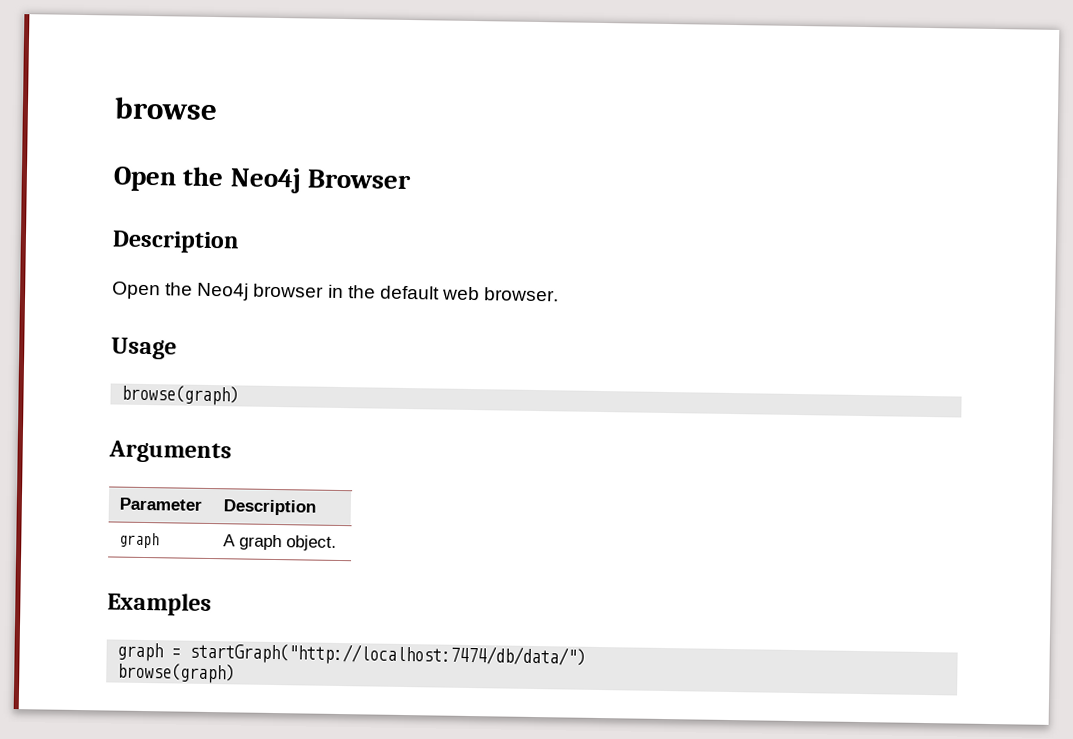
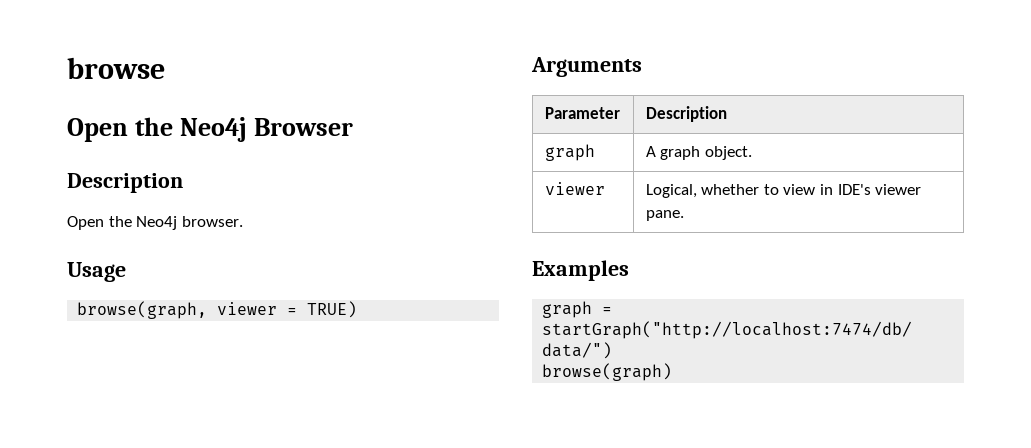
[253,283,560,302] [111,337,177,360] [121,384,240,406] browser in the default web browser. // Usage // browse(graph) -> [181,216,243,227] [67,262,126,282] [77,301,358,319] browser. // Usage // browse(graph, viewer = TRUE)
(337, 543) none -> [544,182,605,195] [645,184,922,198] [645,210,684,221] // viewer | Logical, whether to view in IDE's viewer pane.

